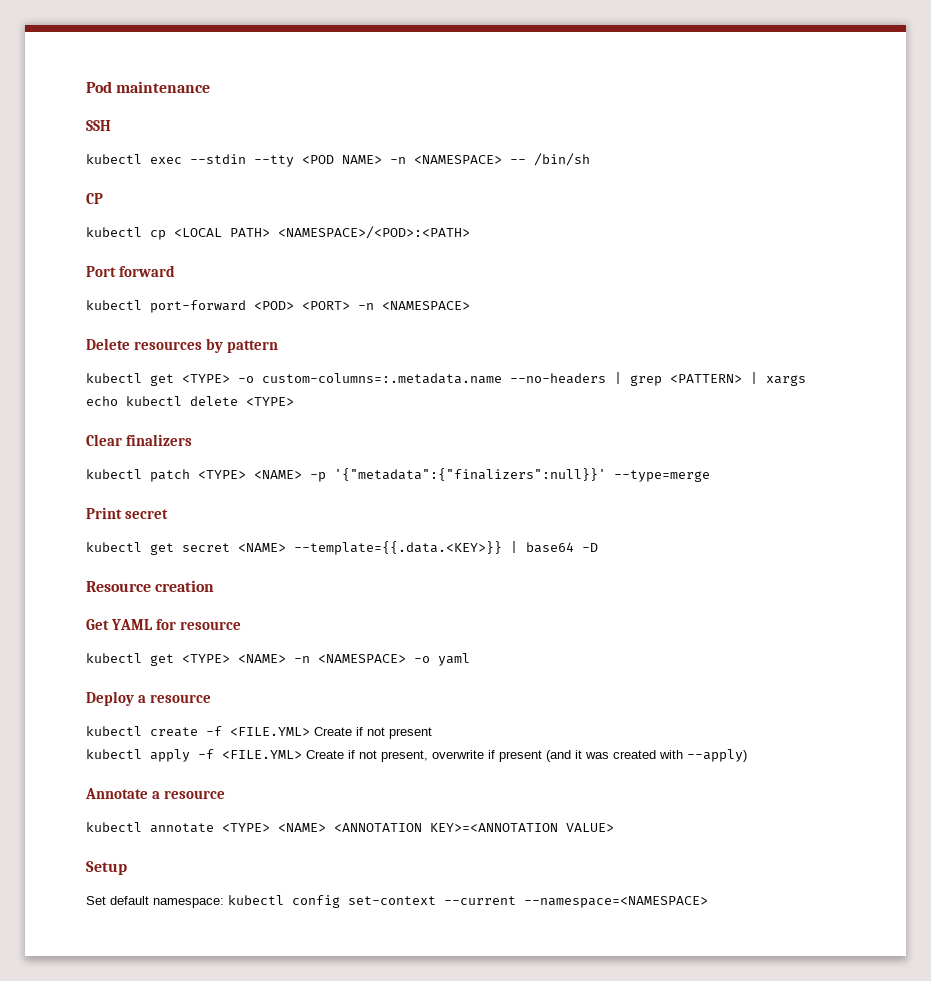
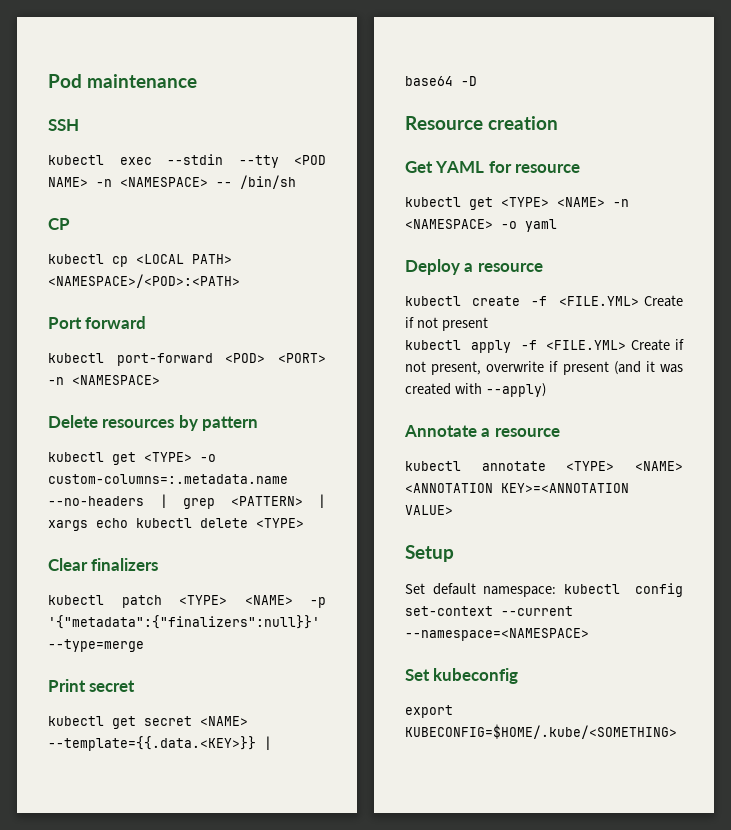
(708, 902) none -> [405,668,519,684] [405,705,453,718] [405,724,677,739] // Set kubeconfig // export KUBECONFIG=$HOME/.kube/<SOMETHING>

